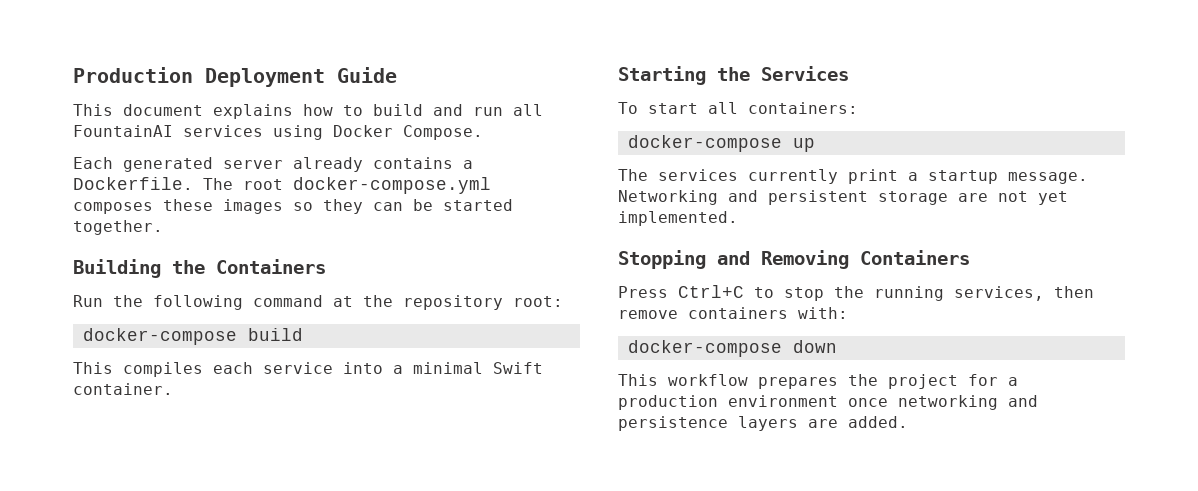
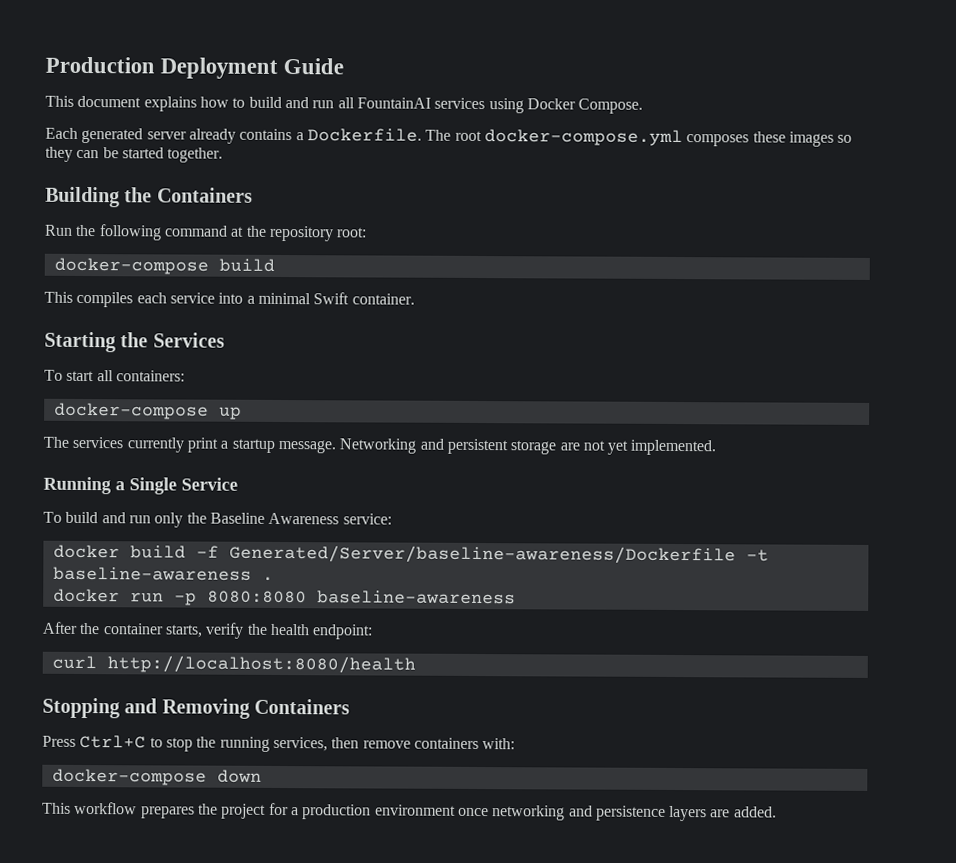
(738, 218) none -> [43,476,238,495] [43,511,392,528] [52,544,769,565] [52,566,274,581] [52,588,516,606] [42,621,374,640] [51,655,416,674] // Running a Single Service // To build and run only the Baseline Awareness service: // docker build -f Generated/Server/baseline-awareness/Dockerfile -t baseline-awareness . // docker run -p 8080:8080 baseline-awareness // After the container starts, verify the health endpoint: // curl http://localhost:8080/health

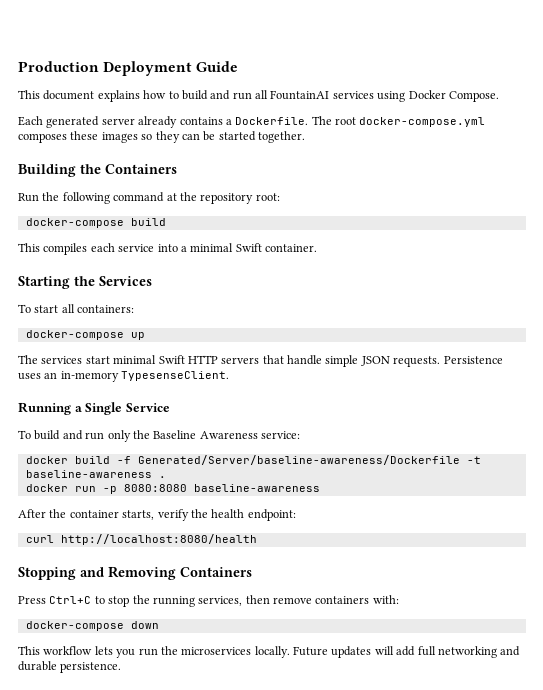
[126,437,717,456] currently print a startup message. Networking and persistent storage are not yet implemented. -> [85,355,503,367] [18,371,230,382] start minimal Swift HTTP servers that handle simple JSON requests. Persistence uses an in-memory TypesenseClient.
[140,802,777,822] prepares the project for a production environment once networking and persistence layers are added. -> [94,646,521,658] [18,661,122,673] lets you run the microservices locally. Future updates will add full networking and durable persistence.

